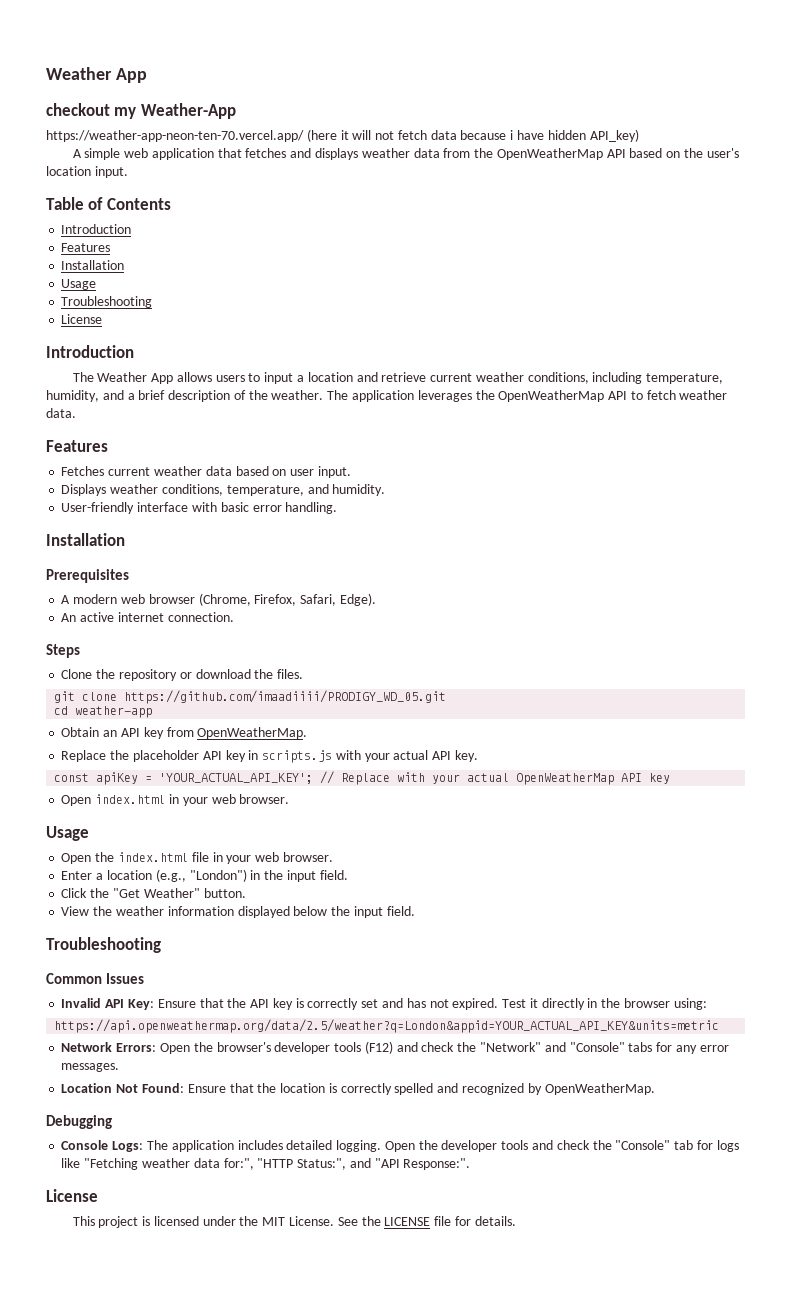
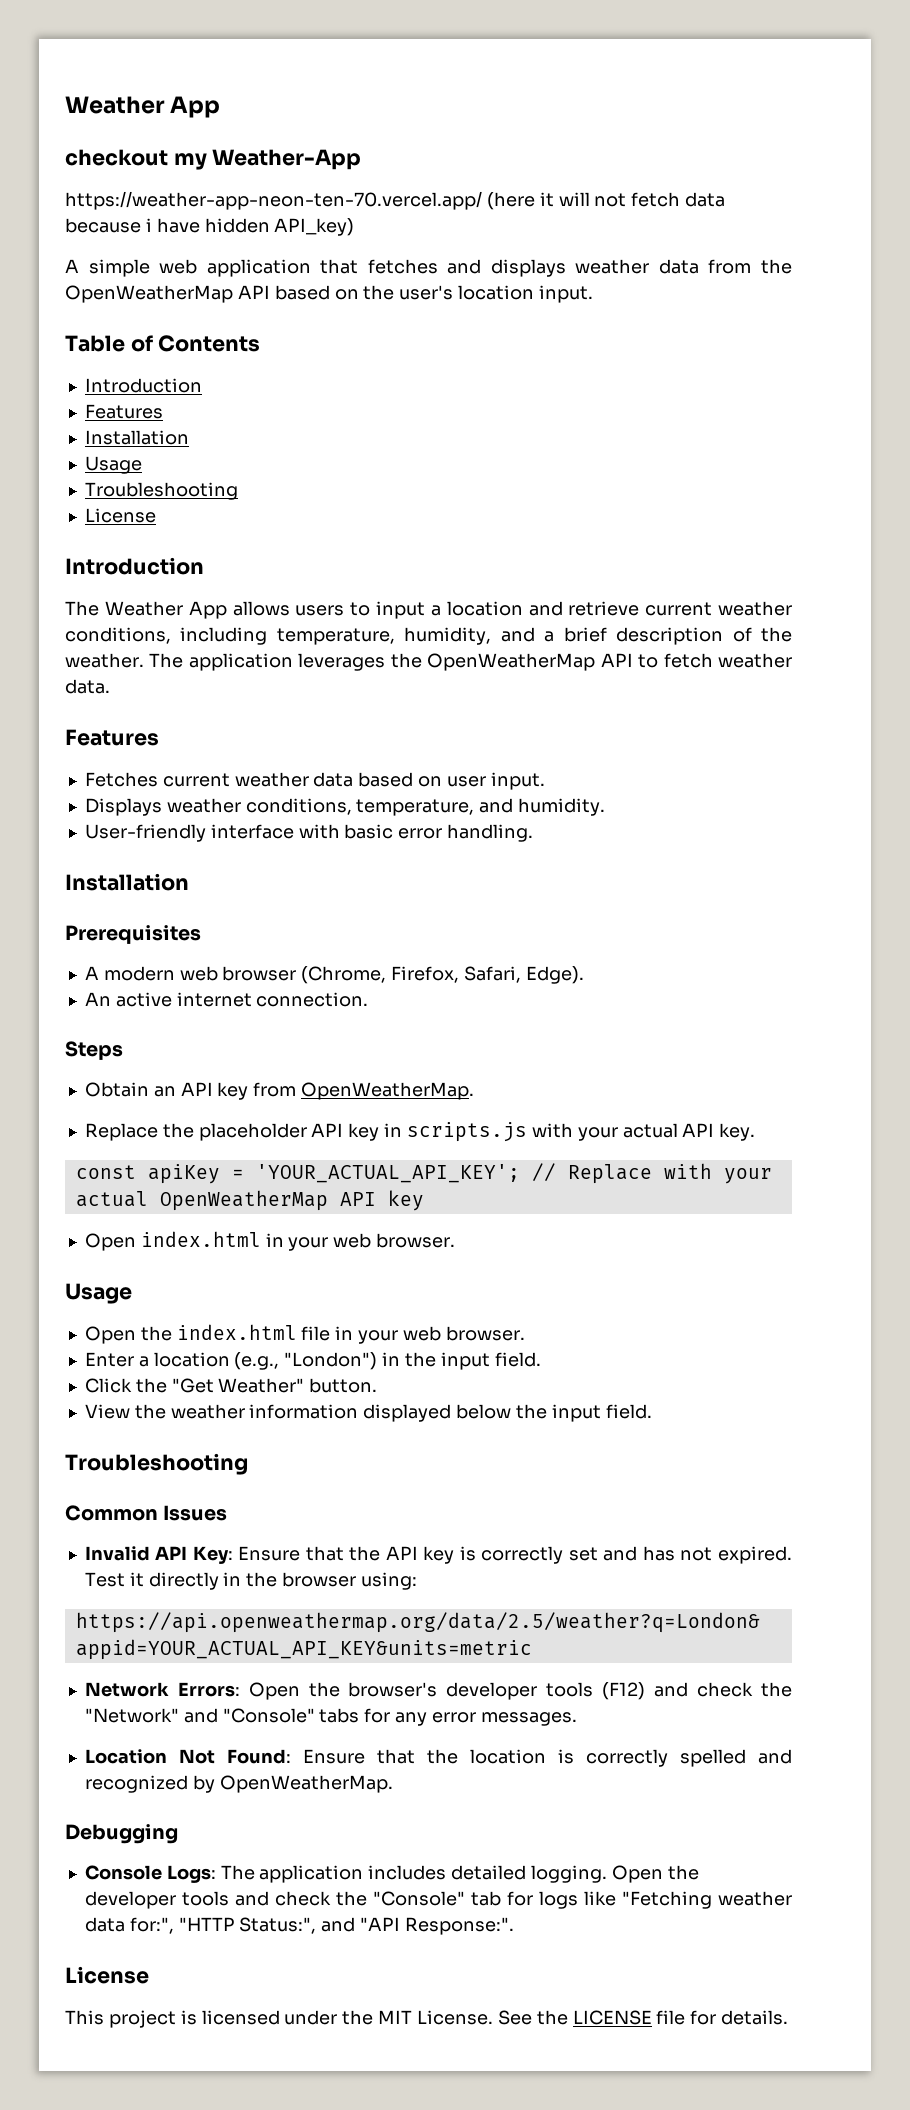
[61,669,304,681] [54,690,447,704] [54,706,153,718] // Clone the repository or download the files. // git clone https://github.com/imaadiiii/PRODIGY_WD_05.git // cd weather-app -> (123, 1050) none

